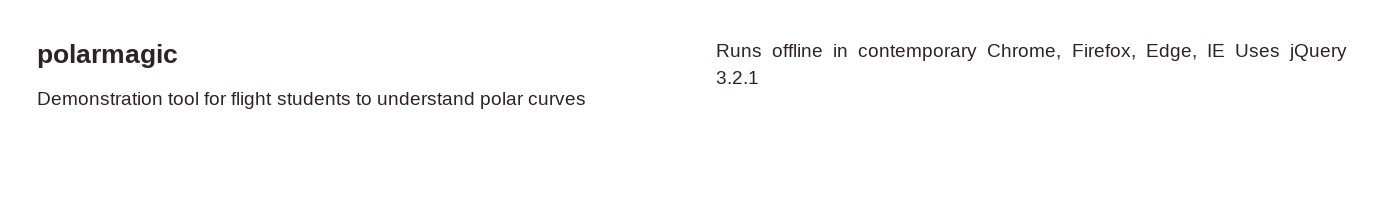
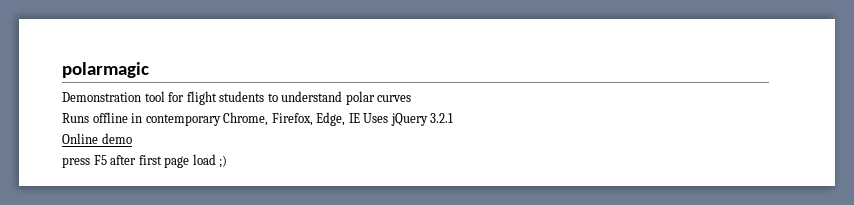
(759, 77) none -> [62,133,132,144] [62,154,228,168] // Online demo // press F5 after first page load ;)

